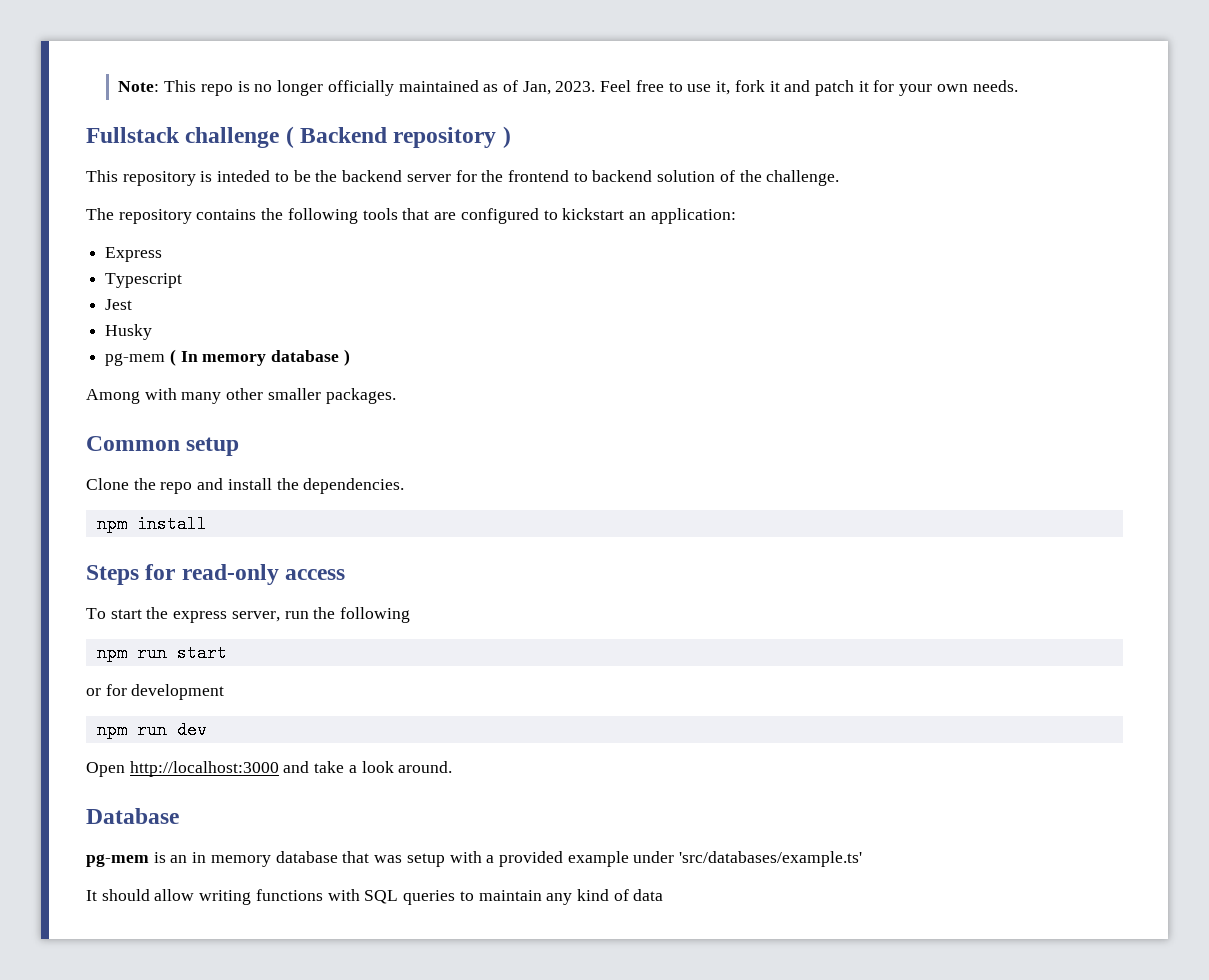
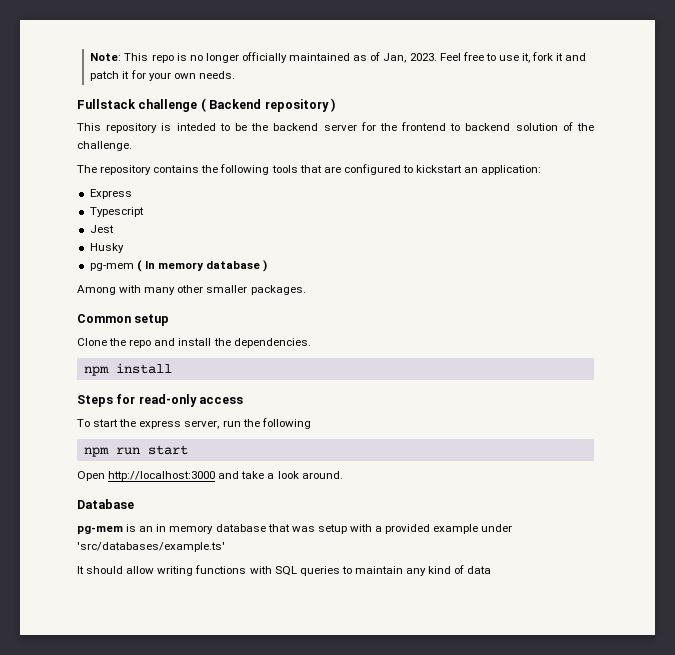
[86,684,225,700] [96,721,207,739] // or for development // npm run dev -> (188, 450) none

